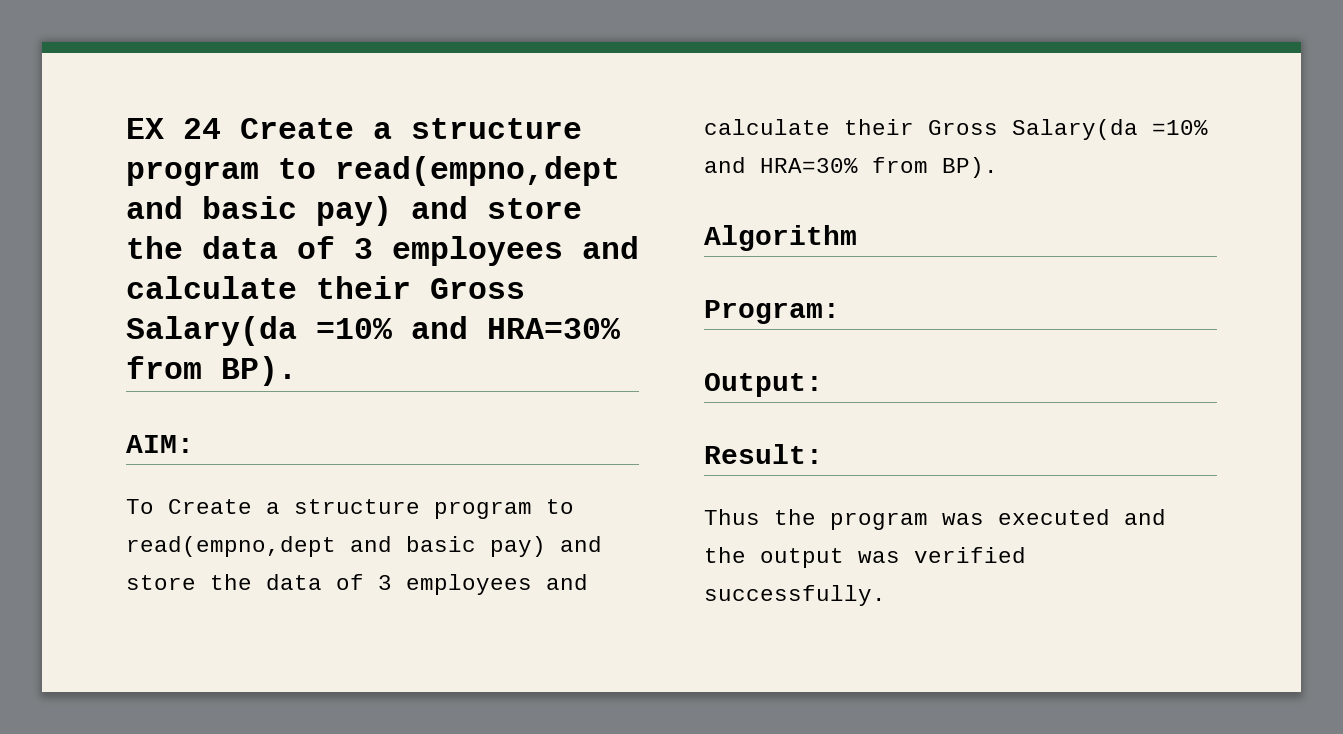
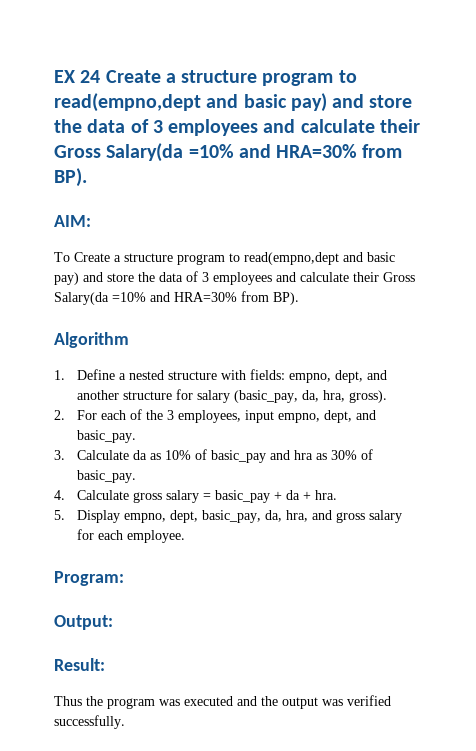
(857, 238) none -> [54,369,387,383] [76,389,387,403] [54,409,376,423] [76,430,136,443] [54,449,373,463] [76,470,136,483] [54,490,337,503] [54,510,402,523] [76,529,185,543] // 1. Define a nested structure with fields: empno, dept, and another structure for salary (basic_pay, da, hra, gross). // 2. For each of the 3 employees, input empno, dept, and basic_pay. // 3. Calculate da as 10% of basic_pay and hra as 30% of basic_pay. // 4. Calculate gross salary = basic_pay + da + hra. // 5. Display empno, dept, basic_pay, da, hra, and gross salary for each employee.

